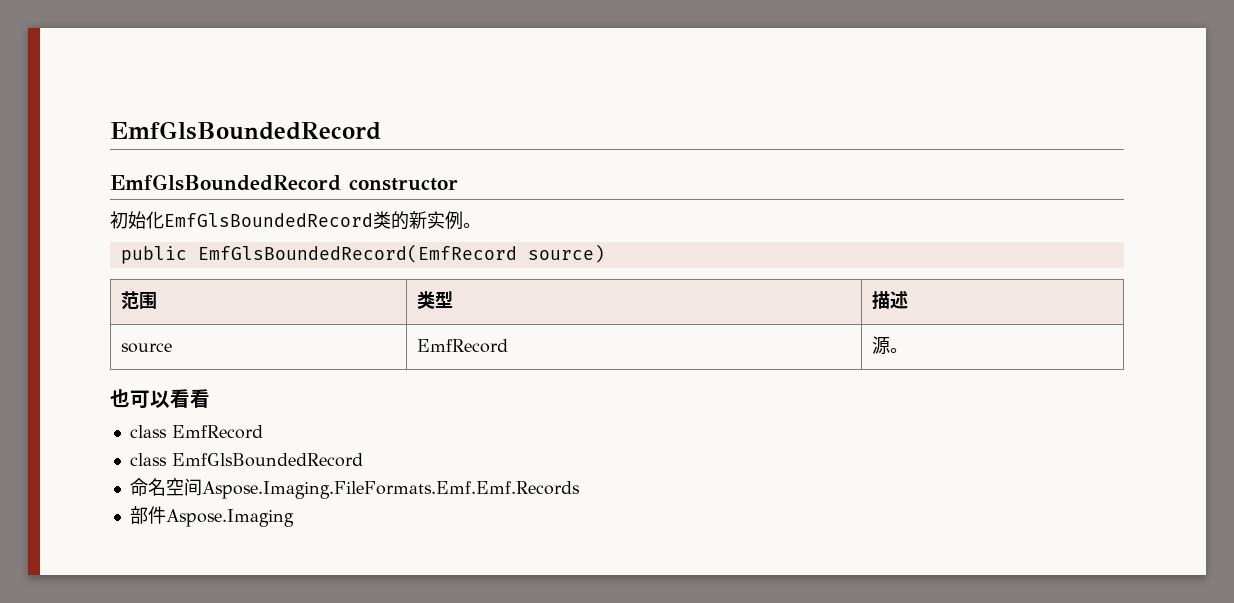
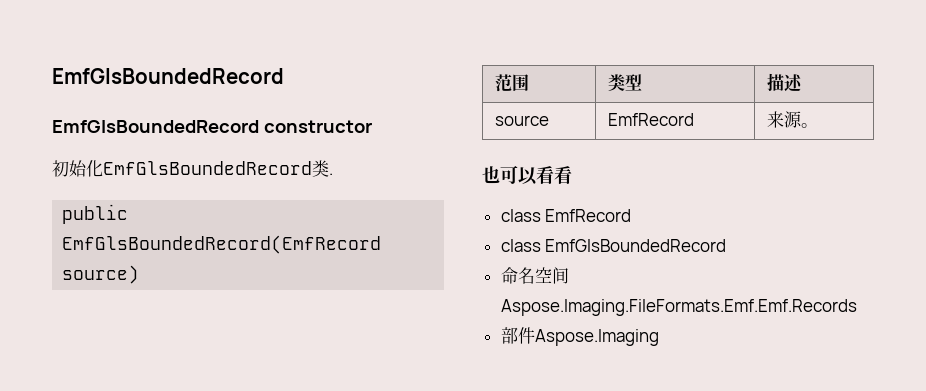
[391,211,481,230] 的新实例。 -> [329,173,333,175] .
(509, 346) none -> [766,111,784,128] 来

